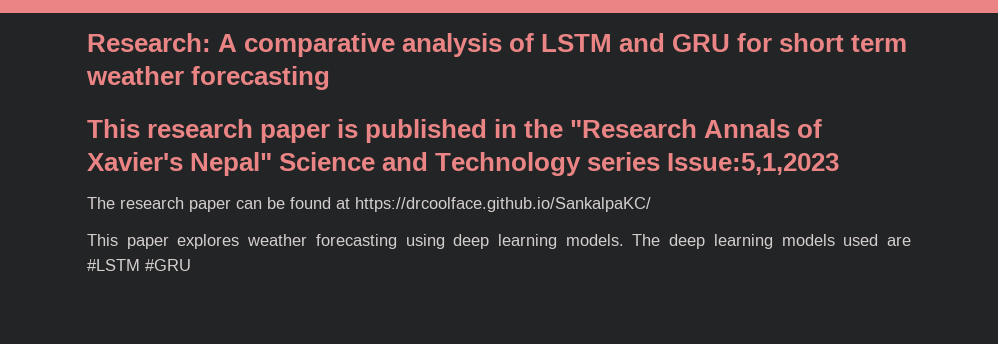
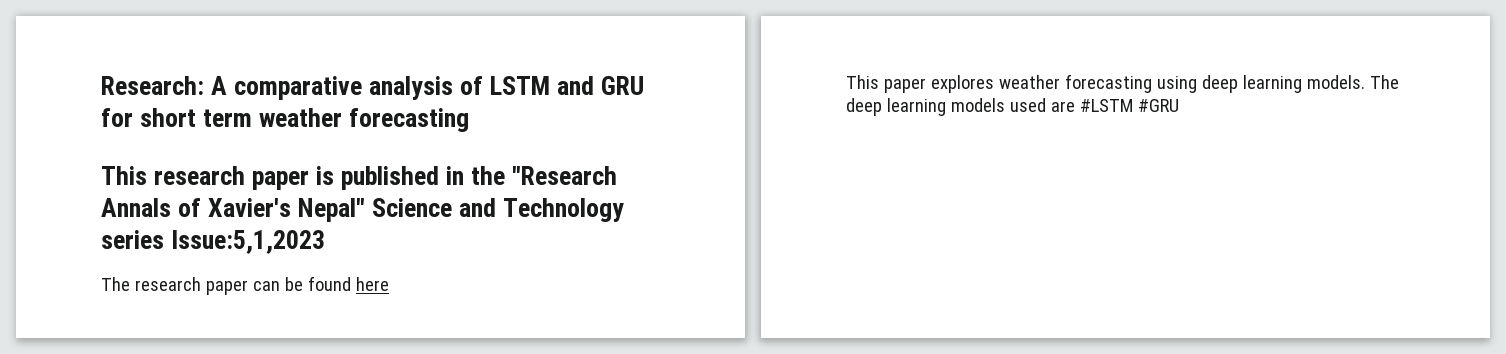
[336,197,651,212] at https://drcoolface.github.io/SankalpaKC/ -> [355,277,389,291] here

